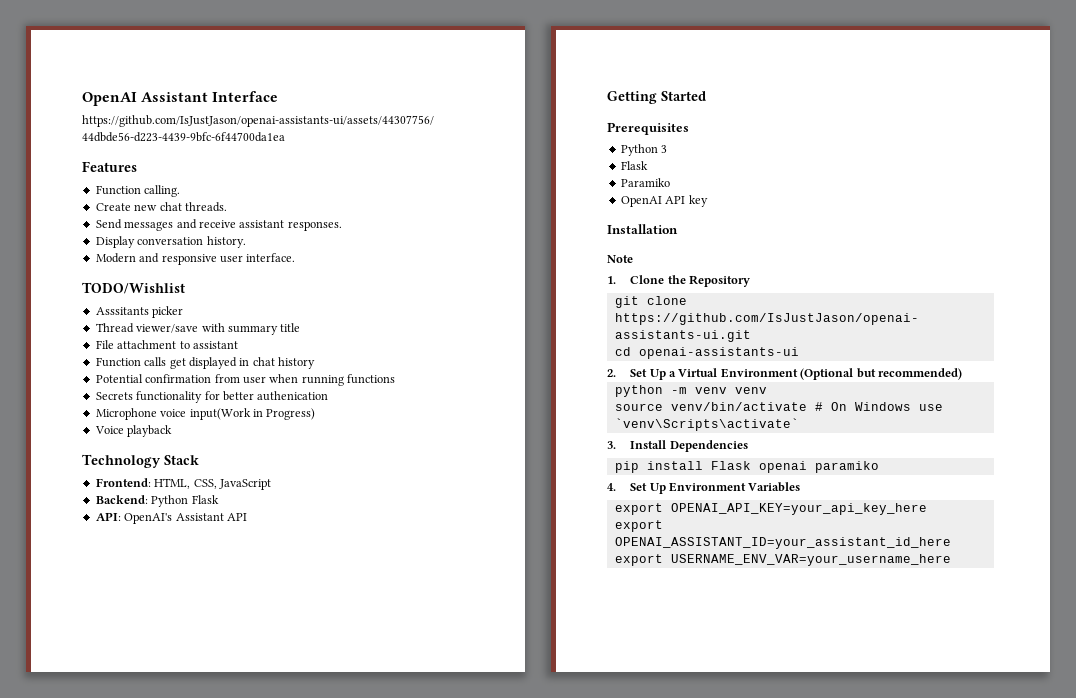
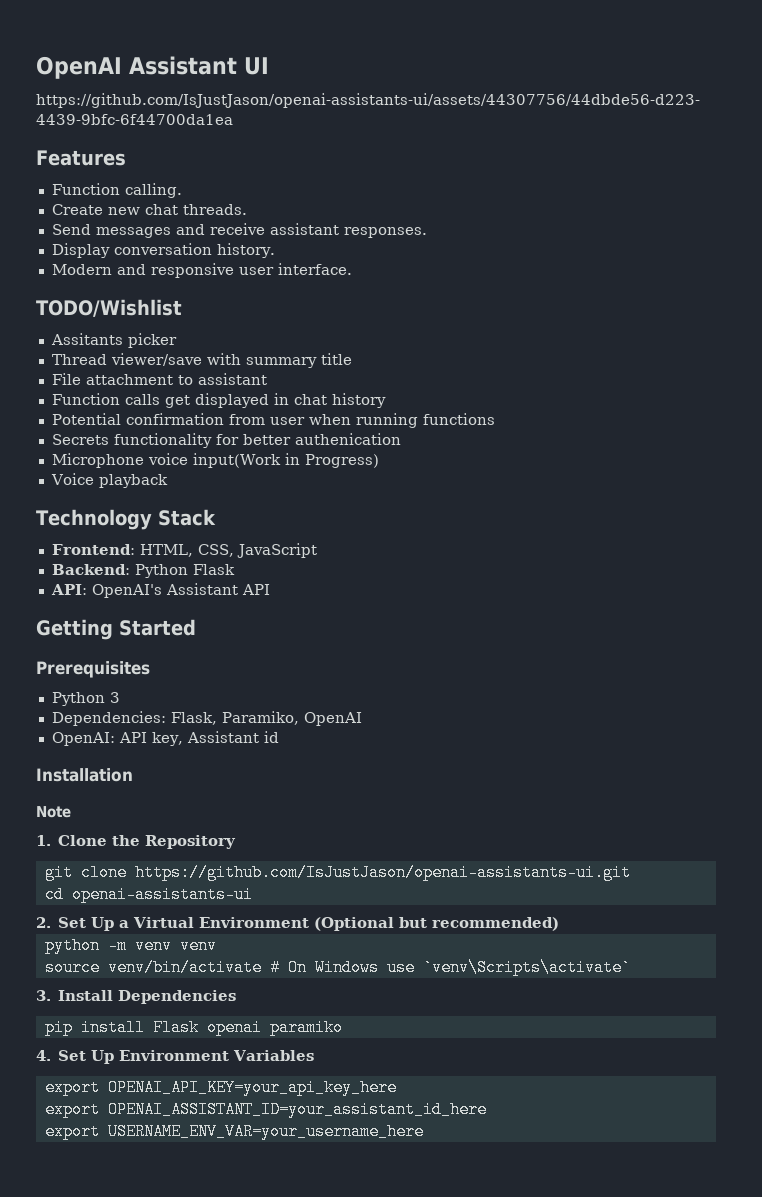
[212,91,279,102] Interface -> [244,57,269,75] UI
[95,307,149,315] Asssitants -> [50,333,123,345] Assitants
[620,161,648,170] [620,178,670,187] [620,195,708,207] Flask // Paramiko // OpenAI API key -> [51,711,362,726] [51,731,279,746] Dependencies: Flask, Paramiko, OpenAI // OpenAI: API key, Assistant id

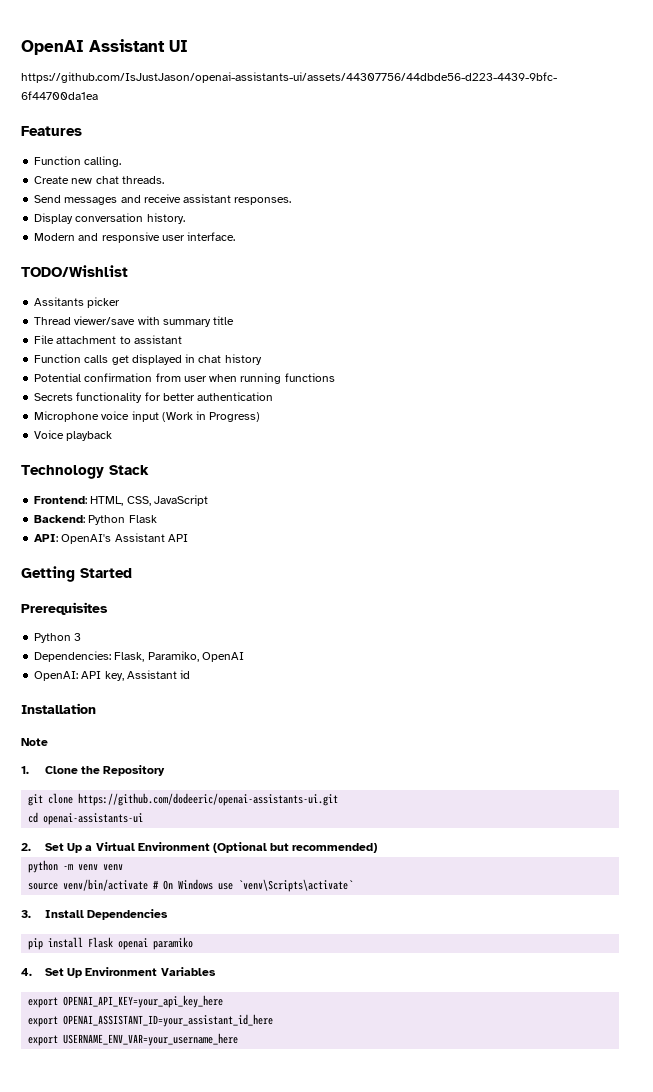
[294,433,401,445] authenication -> [197,392,274,401] authentication
[192,453,281,468] input(Work -> [131,411,193,422] input (Work
[134,864,631,881] https://github.com/IsJustJason/openai-assistants-ui.git -> [78,793,339,806] https://github.com/dodeeric/openai-assistants-ui.git

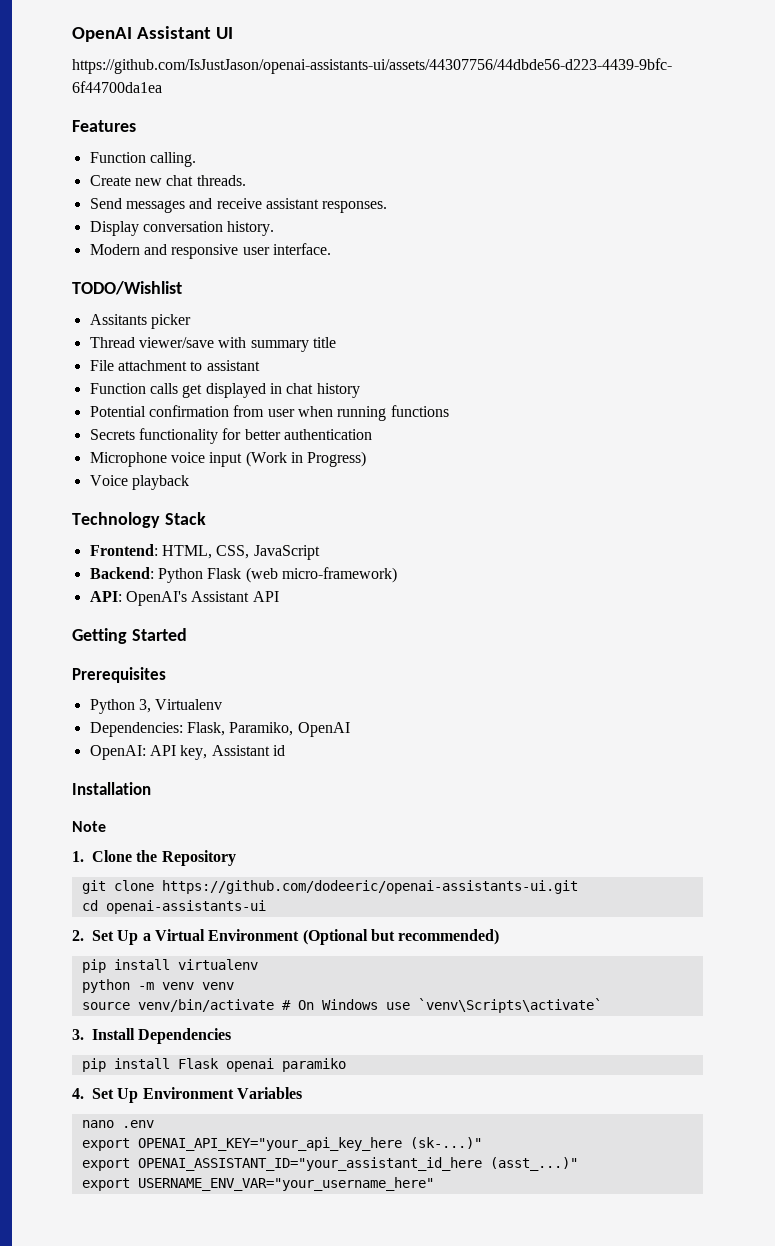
(157, 519) none -> [245,567,397,583] (web micro-framework)
[74,633,82,641] 3 -> [138,699,223,713] 3, Virtualenv
(378, 848) none -> [81,959,258,973] // pip install virtualenv
[28,995,224,1008] [28,1014,274,1027] [28,1033,239,1046] export OPENAI_API_KEY=your_api_key_here // export OPENAI_ASSISTANT_ID=your_assistant_id_here // export USERNAME_ENV_VAR=your_username_here -> [81,1120,154,1128] [81,1137,482,1151] [81,1157,578,1171] [81,1177,434,1191] nano .env // export OPENAI_API_KEY="your_api_key_here (sk-...)" // export OPENAI_ASSISTANT_ID="your_assistant_id_here (asst_...)" // export USERNAME_ENV_VAR="your_username_here"

